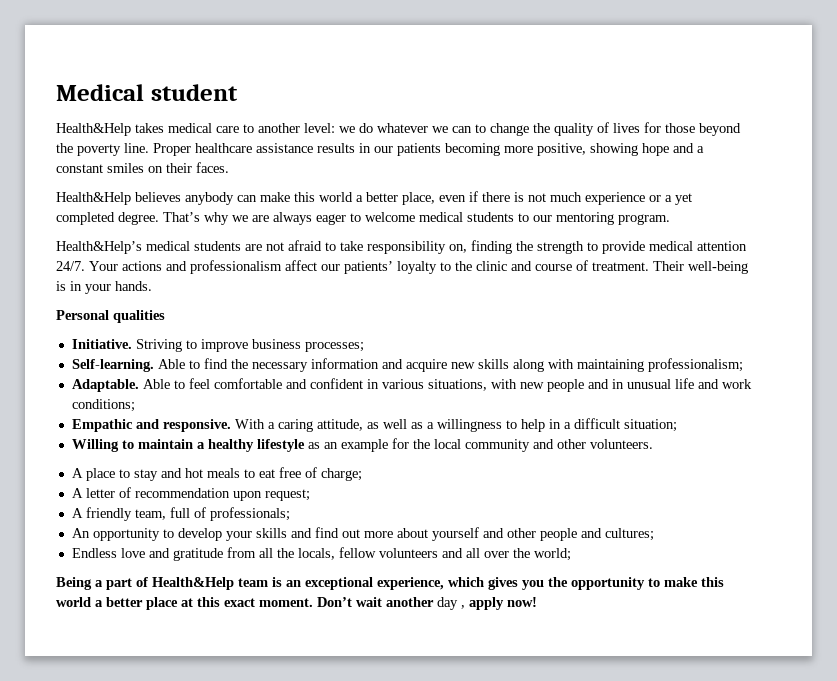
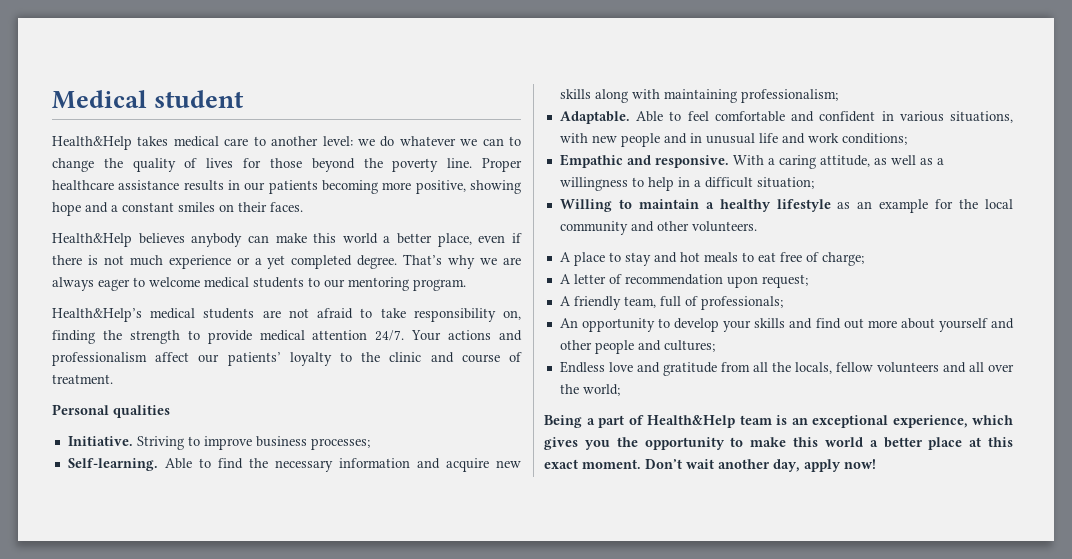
[653,261,748,274] [56,281,152,294] Their well-being is in your hands. -> (113, 379) none
[437,597,465,610] day , -> [773,459,800,472] day,

